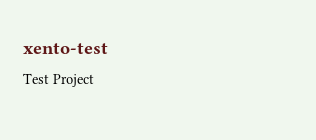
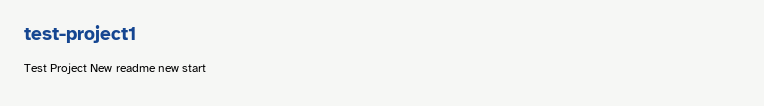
[23,43,108,54] xento-test -> [24,25,137,43] test-project1
(94, 80) none -> [90,64,207,72] New readme new start

